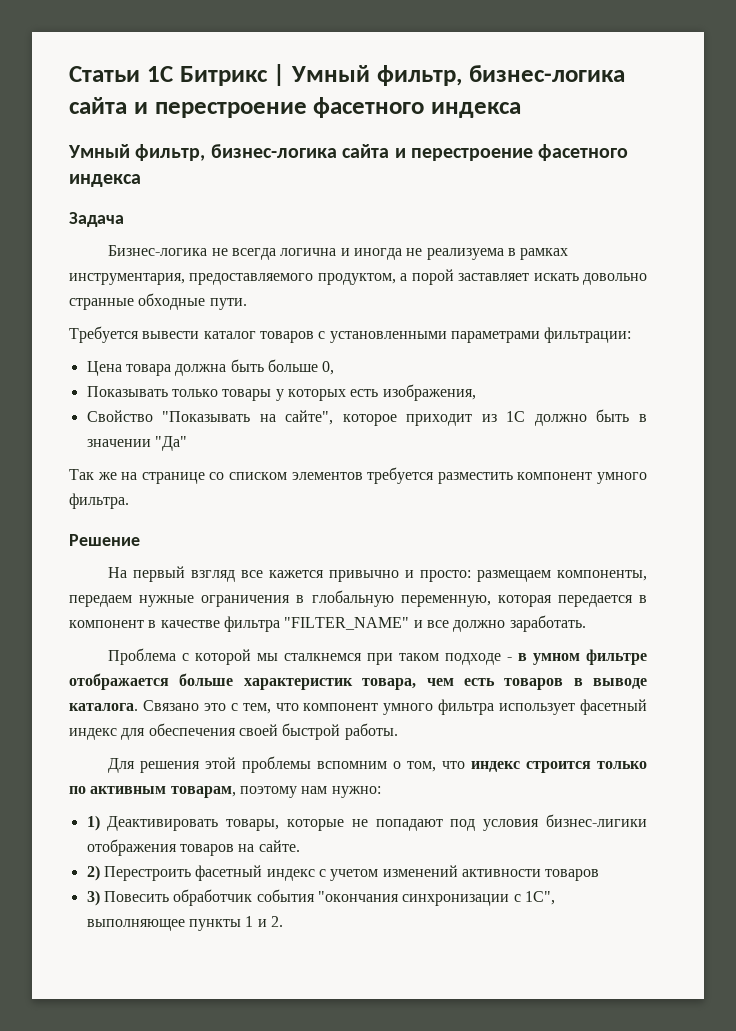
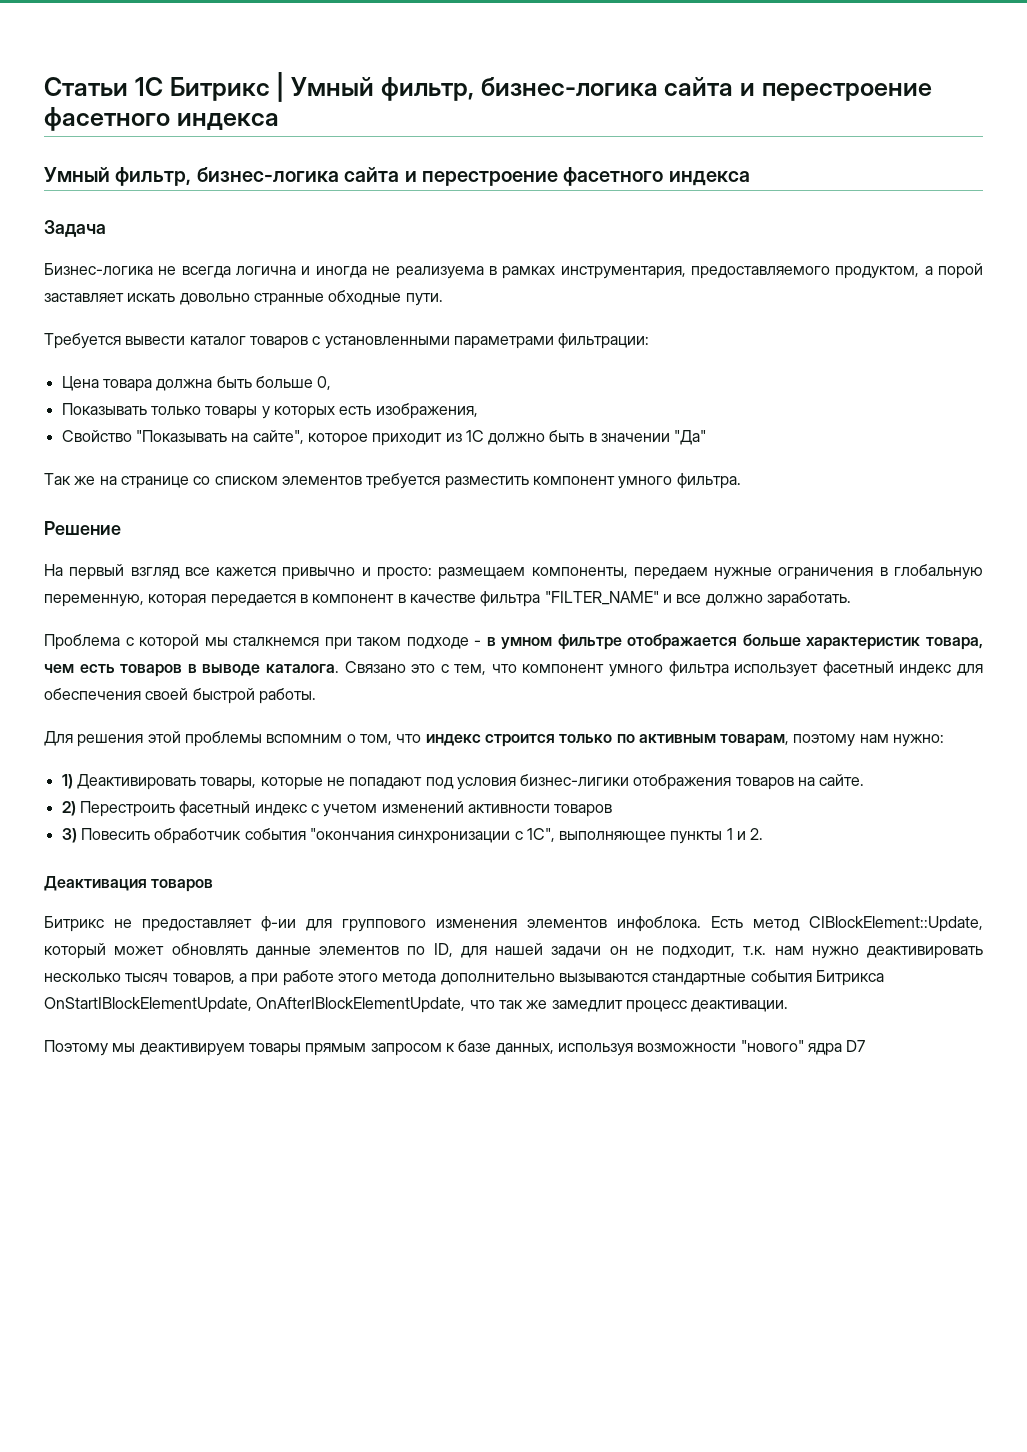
(283, 921) none -> [44,876,214,892] [44,916,983,932] [44,943,983,959] [44,970,884,986] [44,997,789,1013] [44,1040,866,1056] // Деактивация товаров // Битрикс не предоставляет ф-ии для группового изменения элементов инфоблока. Есть метод CIBlockElement::Update, который может обновлять данные элементов по ID, для нашей задачи он не подходит, т.к. нам нужно деактивировать несколько тысяч товаров, а при работе этого метода дополнительно вызываются стандартные события Битрикса OnStartIBlockElementUpdate, OnAfterIBlockElementUpdate, что так же замедлит процесс деактивации. // Поэтому мы деактивируем товары прямым запросом к базе данных, используя возможности "нового" ядра D7

